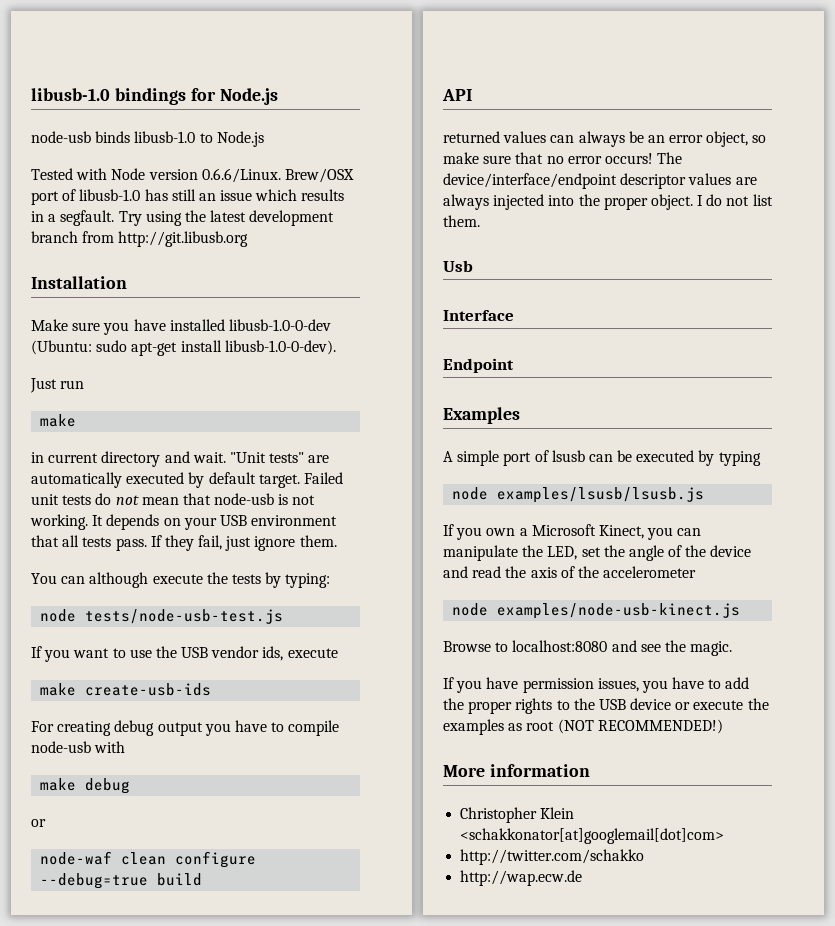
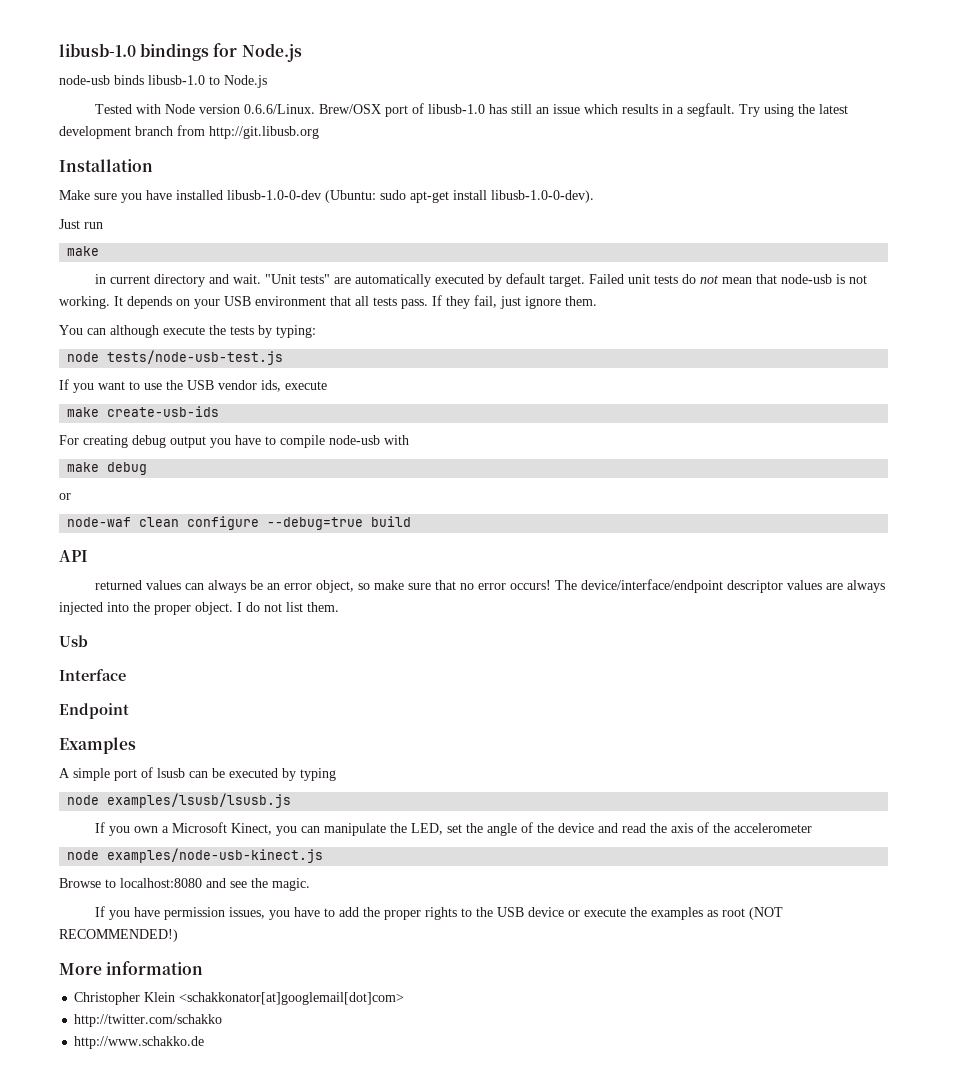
[460,870,583,886] http://wap.ecw.de -> [74,1036,205,1049] http://www.schakko.de

